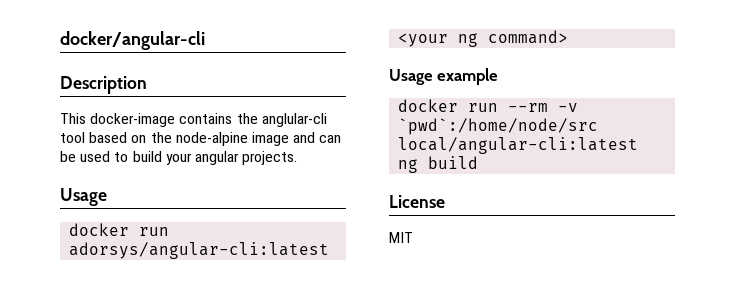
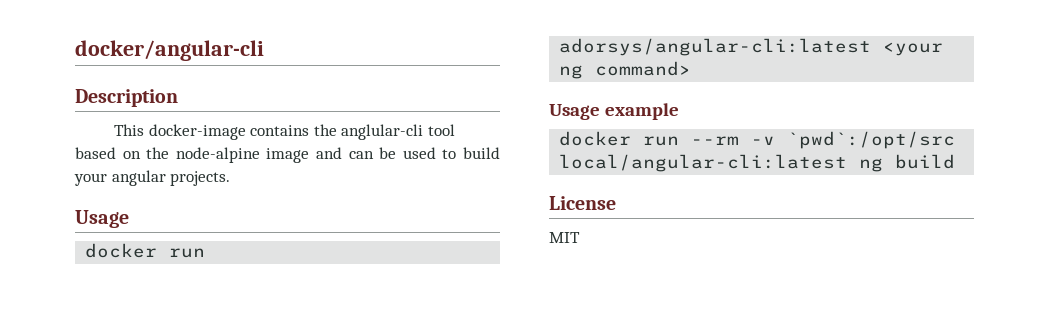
[398,118,599,135] `pwd`:/home/node/src -> [787,131,956,149] `pwd`:/opt/src

